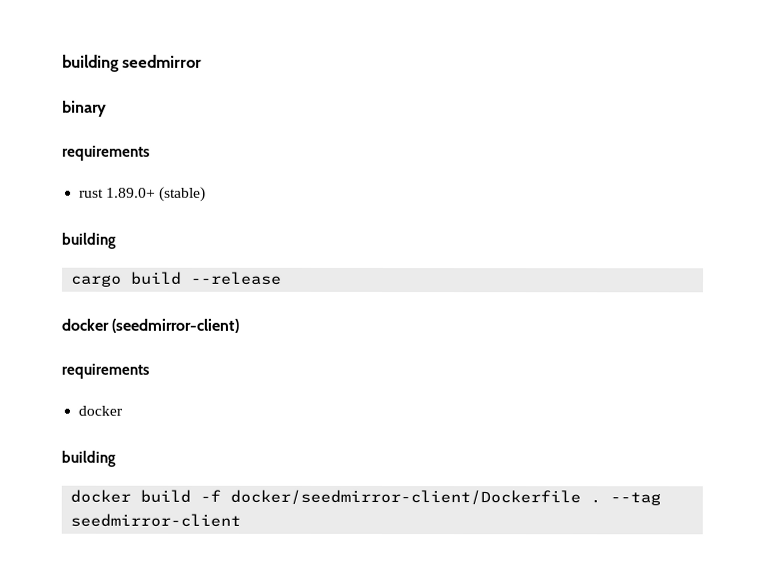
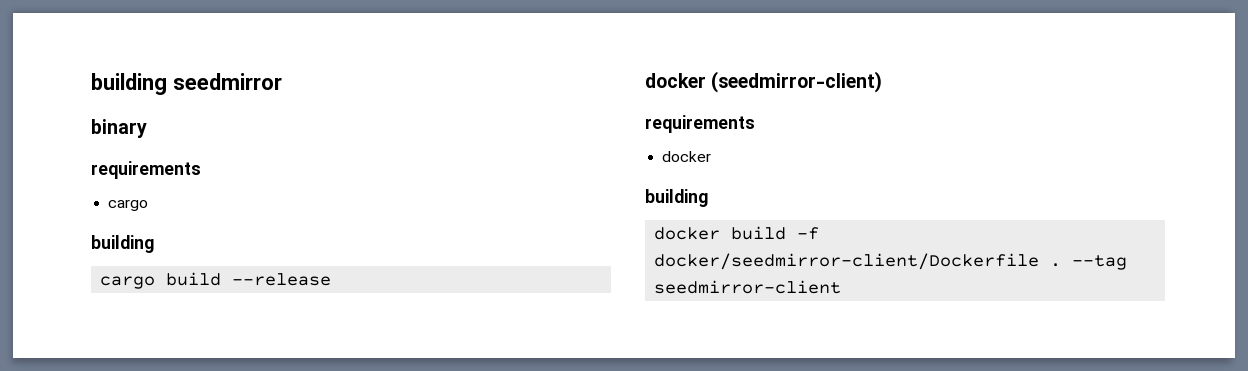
[79,186,207,202] rust 1.89.0+ (stable) -> [108,200,149,211] cargo

